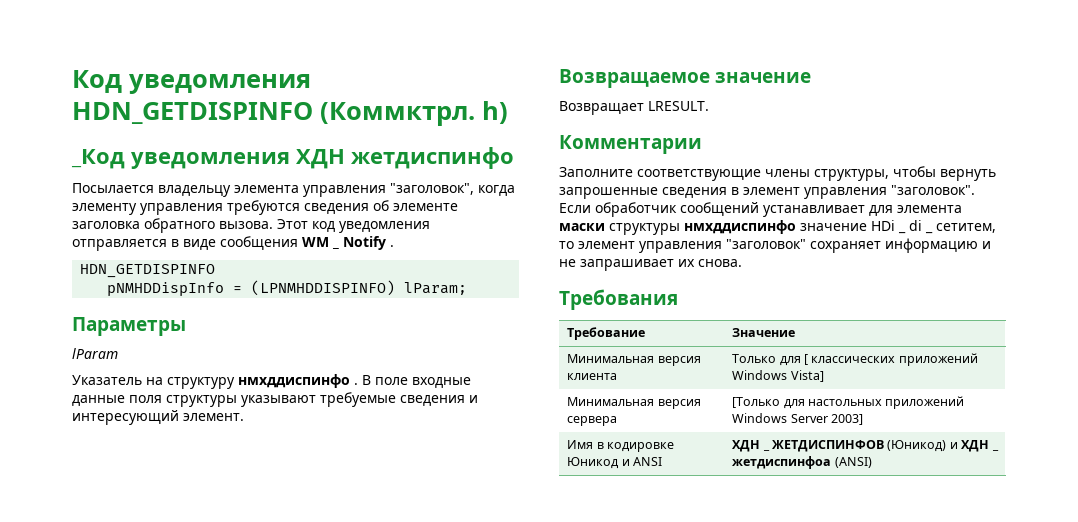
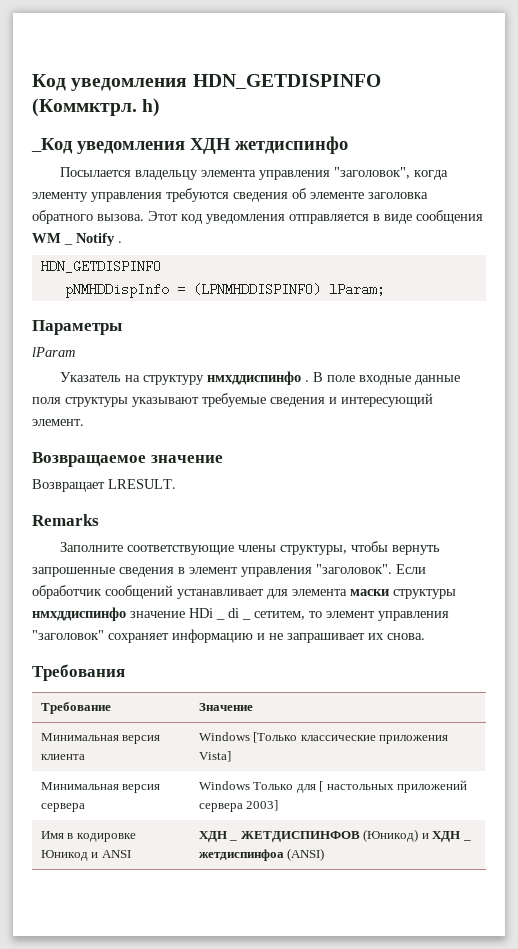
[559,135,702,154] Комментарии -> [32,514,99,526] Remarks
[732,353,978,366] [732,370,824,382] [567,397,701,409] [567,416,618,426] [732,396,965,409] [732,413,828,423] Только для [ классических приложений Windows Vista] // Минимальная версия сервера | [Только для настольных приложений Windows Server -> [198,732,449,744] [198,751,231,762] [40,782,161,793] [40,803,85,812] [198,780,468,793] [198,803,243,812] Windows [Только классические приложения Vista] // Минимальная версия сервера | Windows Только для [ настольных приложений сервера

